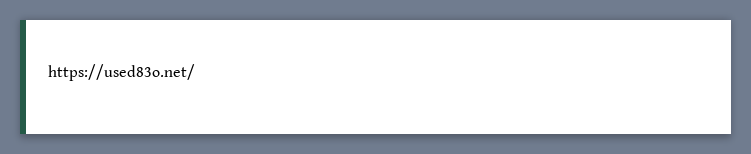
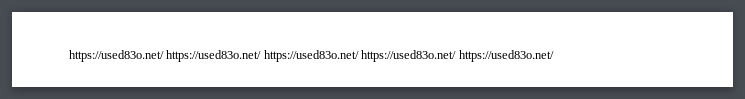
[48,64,195,81] https://used83o.net/ -> [69,50,554,62] https://used83o.net/ https://used83o.net/ https://used83o.net/ https://used83o.net/ https://used83o.net/

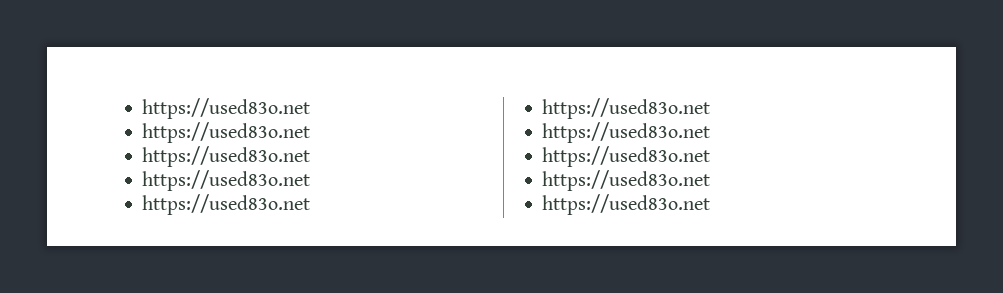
[69,50,554,62] https://used83o.net/ https://used83o.net/ https://used83o.net/ https://used83o.net/ https://used83o.net/ -> [142,98,311,119] [142,122,311,143] [142,146,311,167] [142,170,311,191] [142,194,311,215] [542,98,711,119] [542,122,711,143] [542,146,711,167] [542,170,711,191] [542,194,711,215] https://used83o.net // https://used83o.net // https://used83o.net // https://used83o.net // https://used83o.net // https://used83o.net // https://used83o.net // https://used83o.net // https://used83o.net // https://used83o.net

